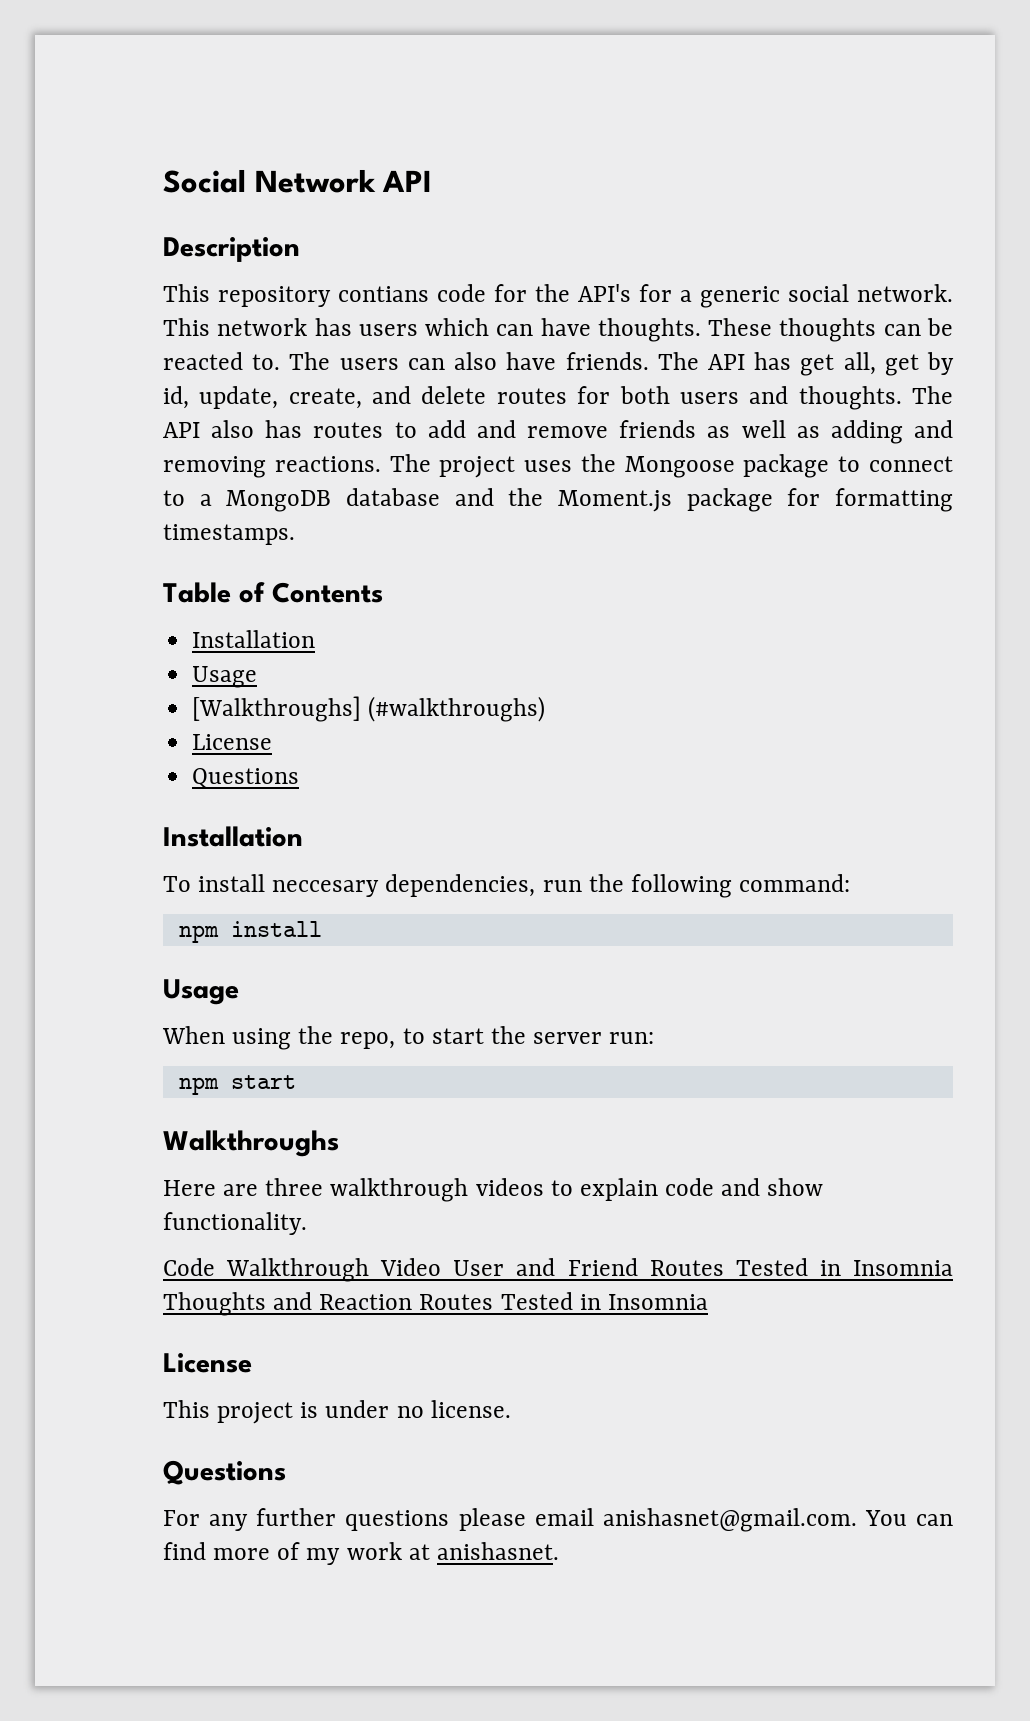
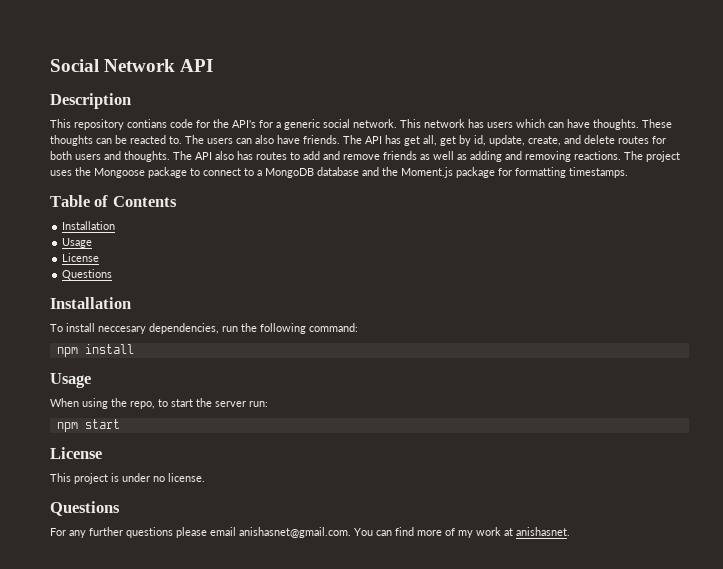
[192,696,546,722] // [Walkthroughs] (#walkthroughs) -> (93, 243) none
[163,1130,339,1157] [163,1178,824,1202] [163,1212,307,1235] [163,1258,953,1282] [163,1292,708,1316] // Walkthroughs // Here are three walkthrough videos to explain code and show functionality. // Code Walkthrough Video User and Friend Routes Tested in Insomnia Thoughts and Reaction Routes Tested in Insomnia -> (120, 424) none

